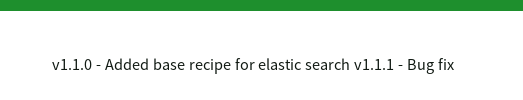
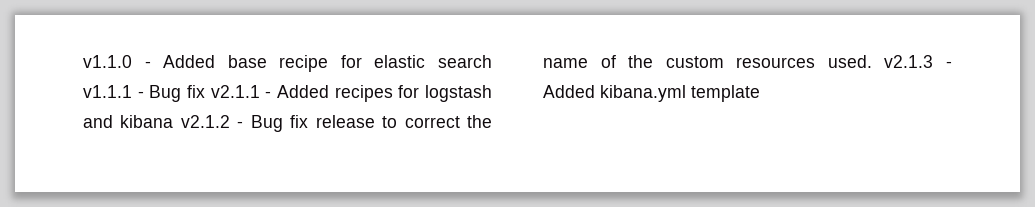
(455, 64) none -> [210,85,492,102] [83,115,493,132] [543,55,952,68] [543,85,760,102] v2.1.1 - Added recipes for logstash and kibana v2.1.2 - Bug fix release to correct the name of the custom resources used. v2.1.3 - Added kibana.yml template

